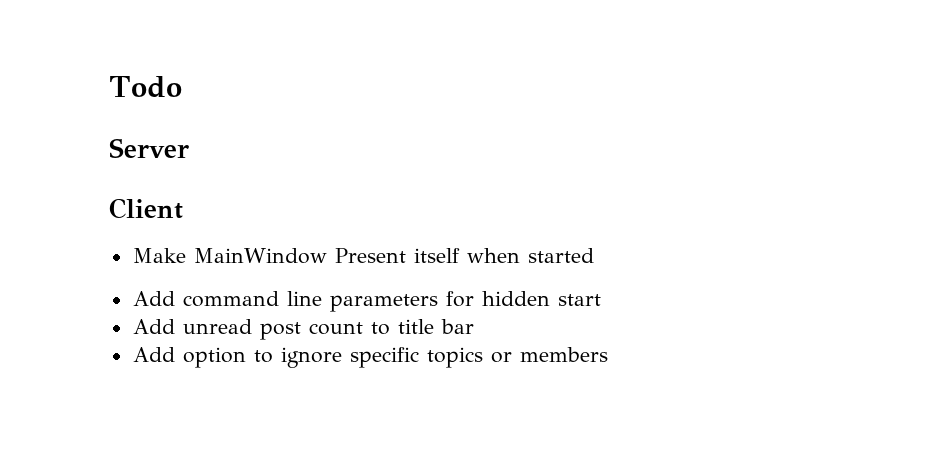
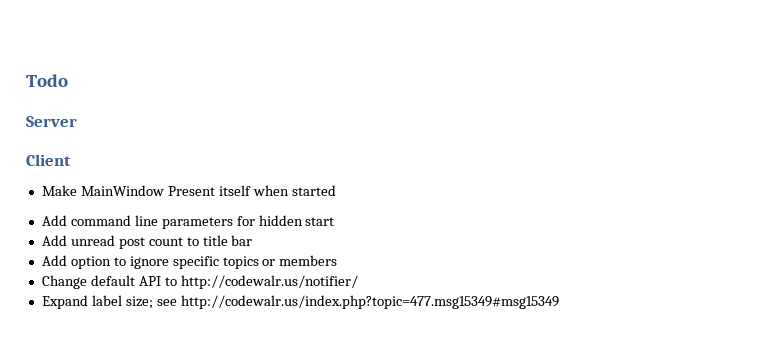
(608, 354) none -> [41,275,358,289] [41,295,559,309] // Change default API to http://codewalr.us/notifier/ // Expand label size; see http://codewalr.us/index.php?topic=477.msg15349#msg15349

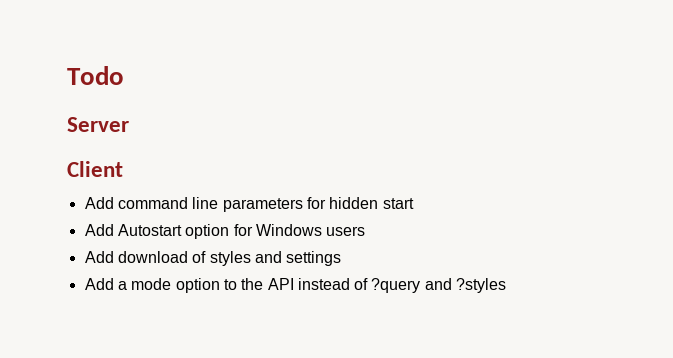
[41,185,336,196] // Make MainWindow Present itself when started -> (123, 169) none
[70,235,253,249] [41,255,338,269] [41,275,358,289] [41,295,559,309] unread post count to title bar // Add option to ignore specific topics or members // Change default API to http://codewalr.us/notifier/ // Expand label size; see http://codewalr.us/index.php?topic=477.msg15349#msg15349 -> [117,224,366,239] [84,251,342,266] [84,278,507,293] Autostart option for Windows users // Add download of styles and settings // Add a mode option to the API instead of ?query and ?styles

